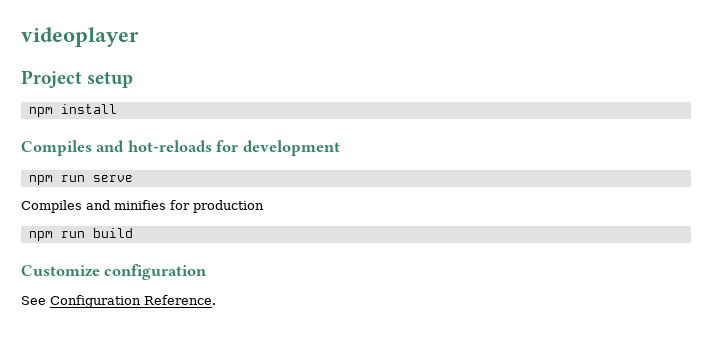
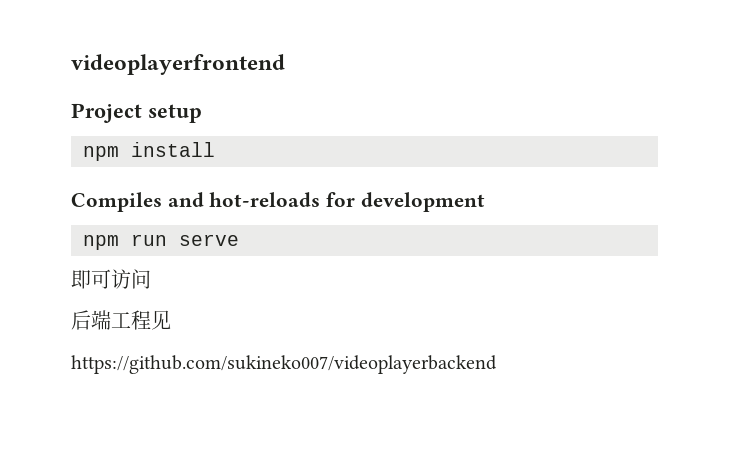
[21,27,139,47] videoplayer -> [71,54,285,75] videoplayerfrontend
[21,200,264,213] [28,228,133,241] [21,264,208,280] [21,295,216,308] Compiles and minifies for production // npm run build // Customize configuration // See Configuration Reference. -> [71,269,151,289] [71,310,171,330] [71,355,497,374] 即可访问 // 后端工程见 // https://github.com/sukineko007/videoplayerbackend

